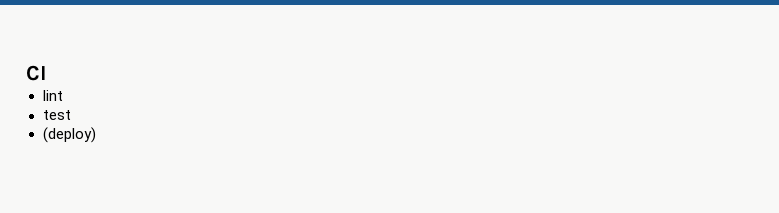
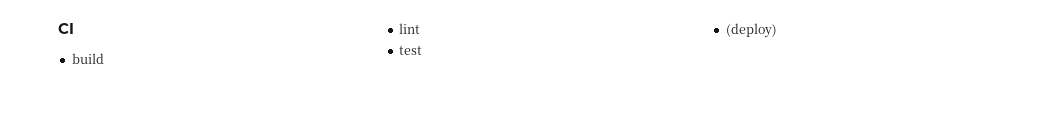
(47, 73) none -> [71,53,104,64] // build

